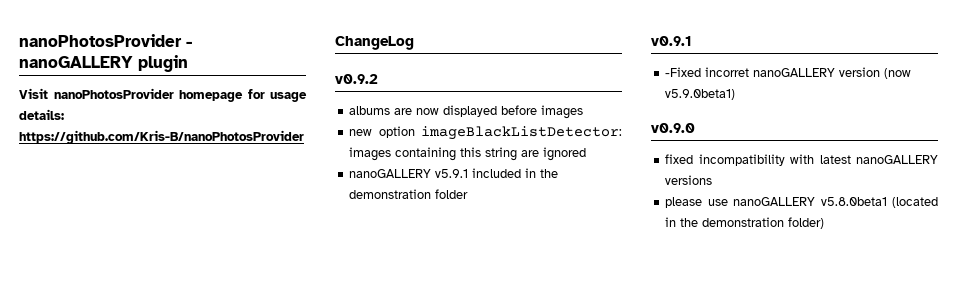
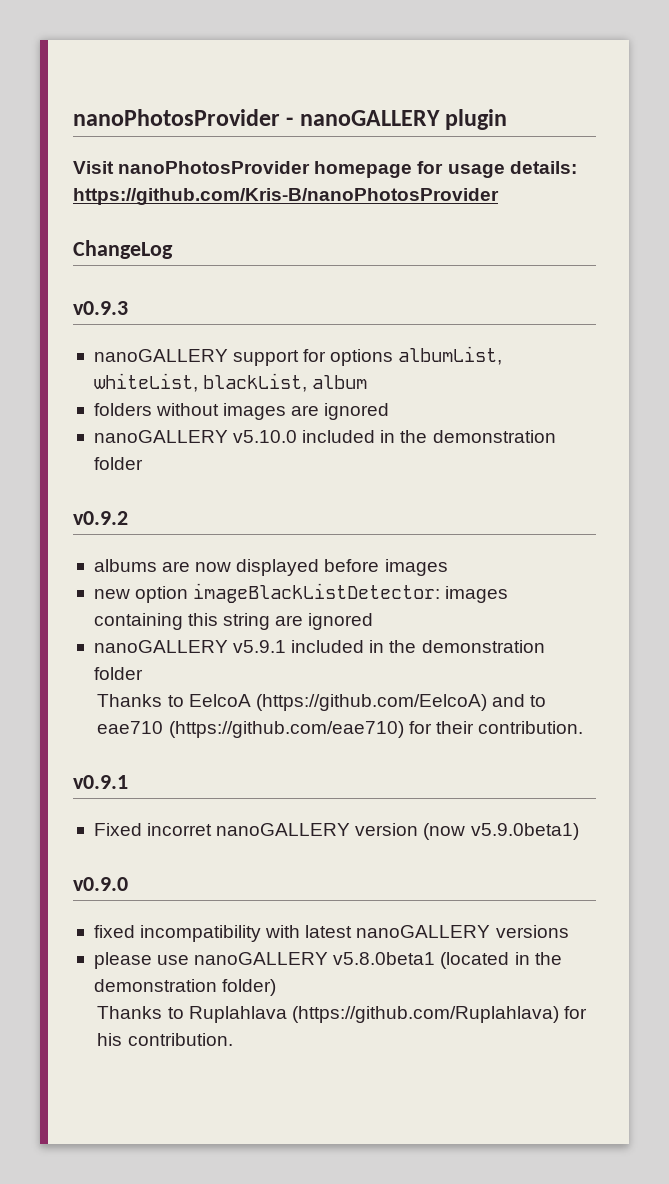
(414, 43) none -> [73,301,128,315] [93,346,503,366] [93,373,368,392] [93,403,390,420] [93,430,556,443] [93,457,143,470] // v0.9.3 // nanoGALLERY support for options albumList, whiteList, blackList, album // folders without images are ignored // nanoGALLERY v5.10.0 included in the demonstration folder
(469, 194) none -> [97,694,547,711] [97,721,583,738] // Thanks to EelcoA (https://github.com/EelcoA) and to eae710 (https://github.com/eae710) for their contribution.
[665,67,702,77] -Fixed -> [93,823,142,836] Fixed
(825, 223) none -> [97,1006,587,1023] [97,1033,233,1046] // Thanks to Ruplahlava (https://github.com/Ruplahlava) for his contribution.

